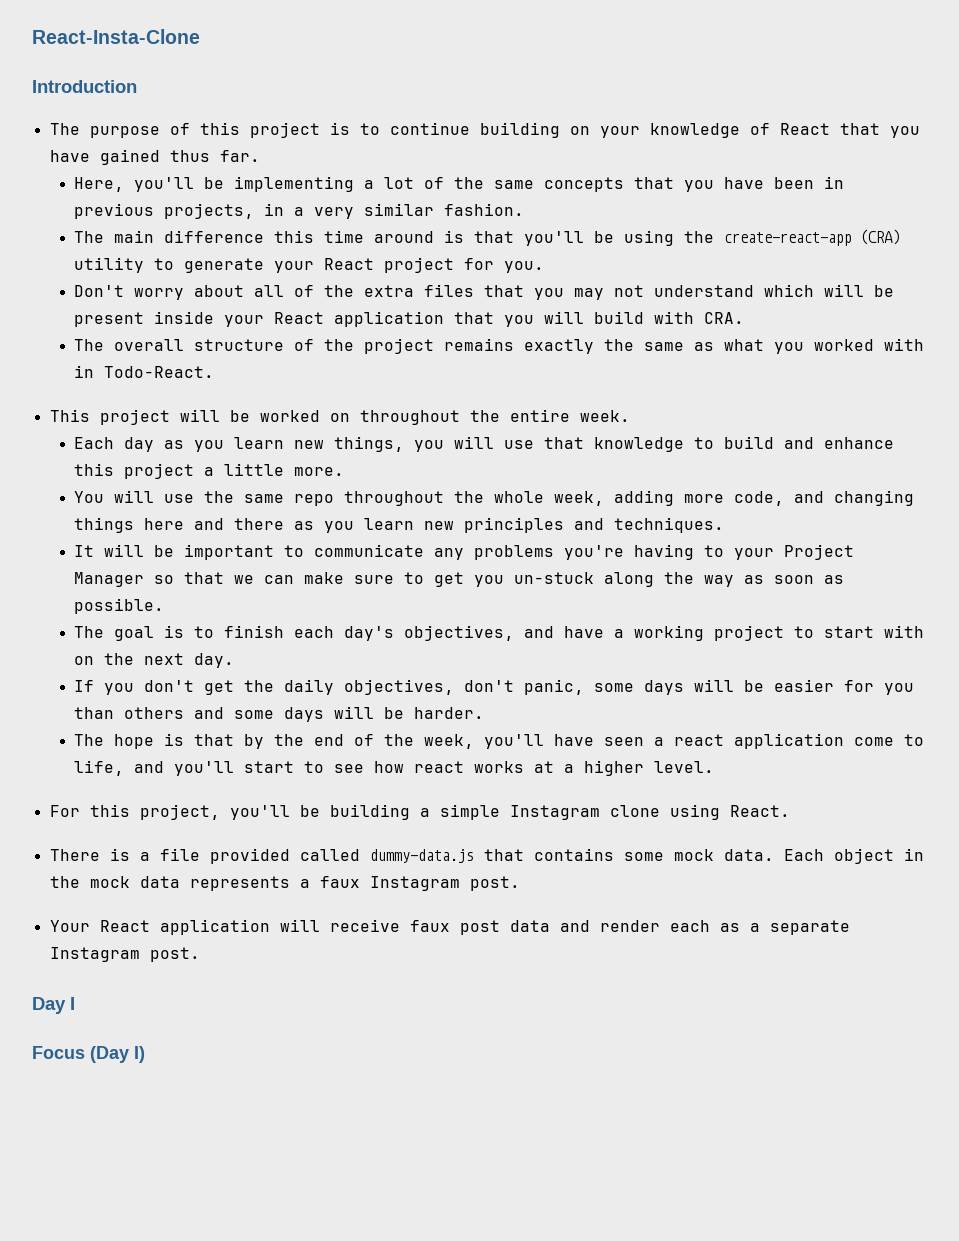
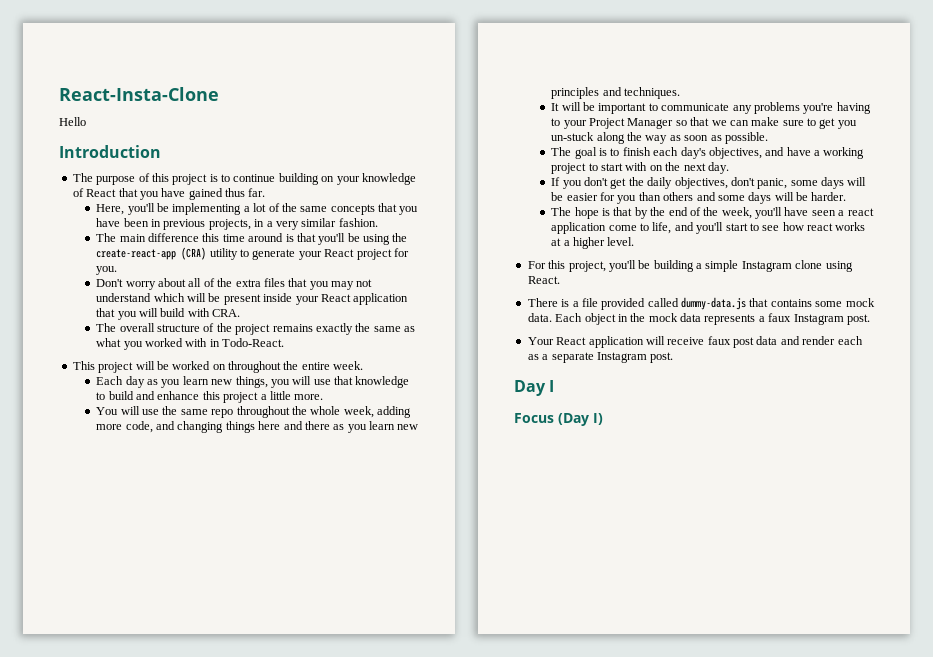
(200, 36) none -> [59,117,86,126] // Hello

